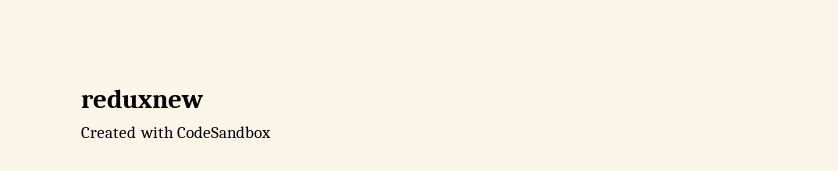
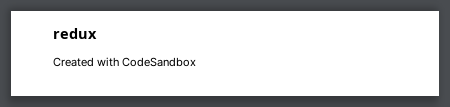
[81,89,204,108] reduxnew -> [53,28,97,39] redux

